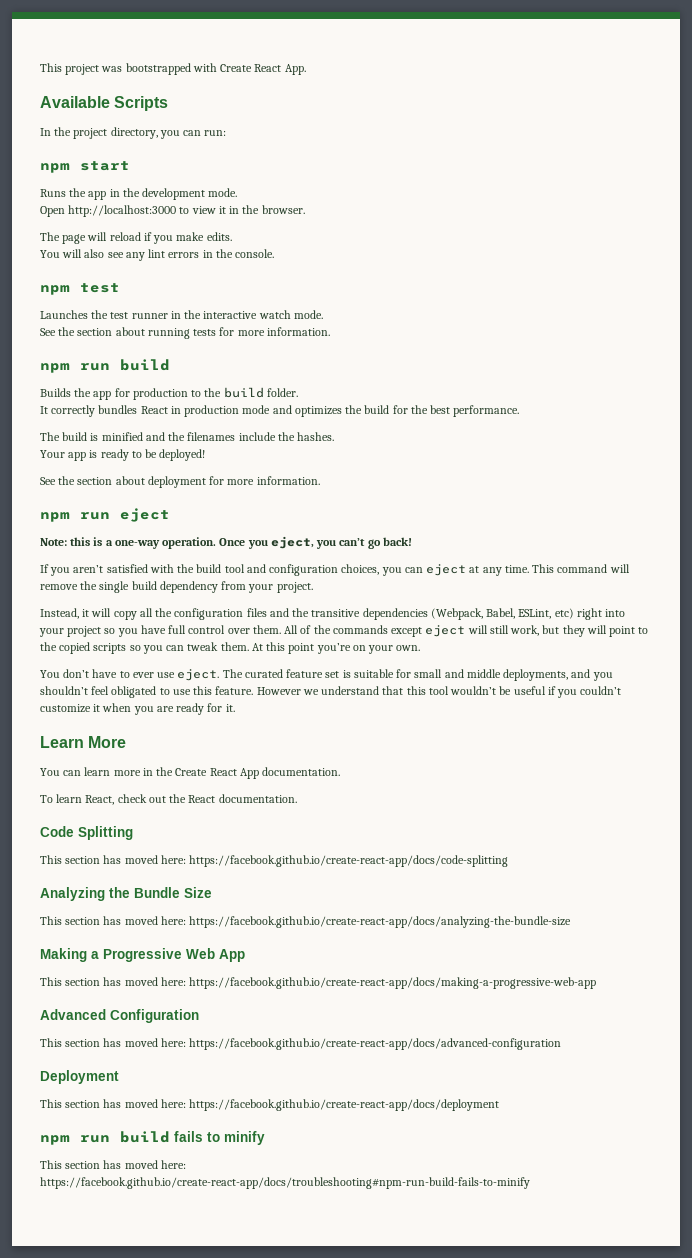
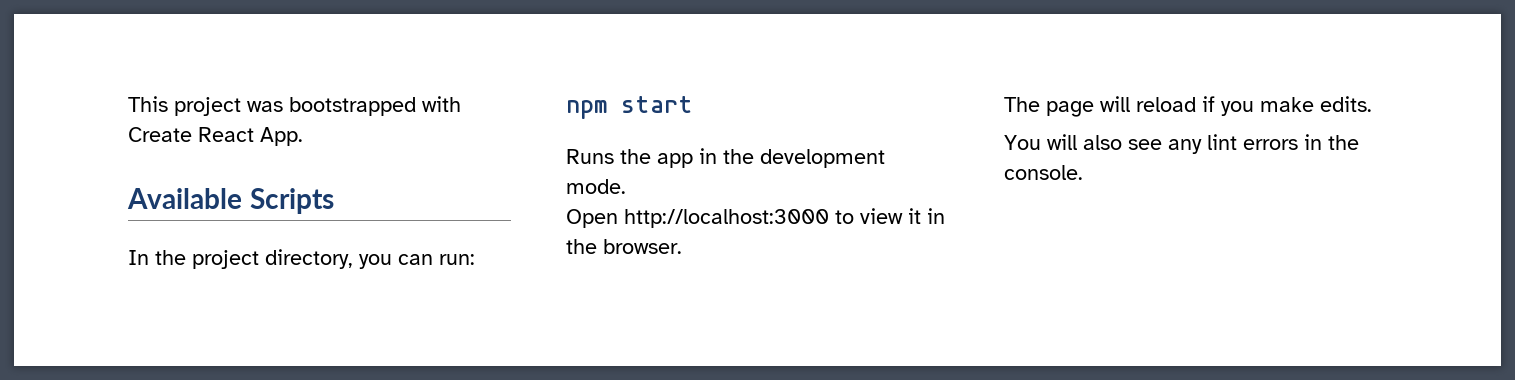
[40,283,120,295] [40,310,323,319] [40,327,330,339] [40,359,170,373] [40,387,298,400] [40,405,520,417] [40,432,335,441] [40,449,206,461] [40,476,320,488] [40,508,170,522] [40,536,412,549] [40,564,630,576] [40,581,313,593] [40,608,626,620] [39,625,649,637] [40,642,421,654] [40,669,613,681] [40,686,622,698] [40,703,235,715] [40,736,127,748] [40,767,341,779] [40,794,297,805] [40,826,133,840] [40,855,509,867] [40,887,212,901] [40,916,572,928] [40,948,245,962] [40,977,597,989] [40,1009,199,1023] [40,1038,562,1050] [40,1070,119,1084] [40,1099,500,1111] [40,1131,265,1145] [40,1160,186,1169] [40,1177,530,1189] // npm test // Launches the test runner in the interactive watch mode. // See the section about running tests for more information. // npm run build // Builds the app for production to the build folder. // It correctly bundles React in production mode and optimizes the build for the best performance. // The build is minified and the filenames include the hashes. // Your app is ready to be deployed! // See the section about deployment for more information. // npm run eject // Note: this is a one-way operation. Once you eject, you can’t go back! // If you aren’t satisfied with the build tool and configuration choices, you can eject at any time. This command will remove the single build dependency from your project. // Instead, it will copy all the configuration files and the transitive dependencies (Webpack, Babel, ESLint, etc) right into your project so you have full control over them. All of the commands except eject will still work, but they will point to the copied scripts so you can tweak them. At this point you’re on your own. // You don’t have to ever use eject. The curated feature set is suitable for small and middle deployments, and you shouldn’t feel obligated to use this feature. However we understand that this tool wouldn’t be useful if you couldn’t customize it when you are ready for it. // Learn More // You can learn more in the Create React App documentation. // To learn React, check out the React documentation. // Code Splitting // This section has moved here: https://facebook.github.io/create-react-app/docs/code-splitting // Analyzing the Bundle Size // This section has moved here: https://facebook.github.io/create-react-app/docs/analyzing-the-bundle-size // Making a Progressive Web App // This section has moved here: https://facebook.github.io/create-react-app/docs/making-a-progressive-web-app // Advanced Configuration // This section has moved here: https://facebook.github.io/create-react-app/docs/advanced-configuration // Deployment // This section has moved here: https://facebook.github.io/create-react-app/docs/deployment // npm run build fails to minify // This section has moved here: https://facebook.github.io/create-react-app/docs/troubleshooting#npm-run-build-fails-to-minify -> (1083, 172) none

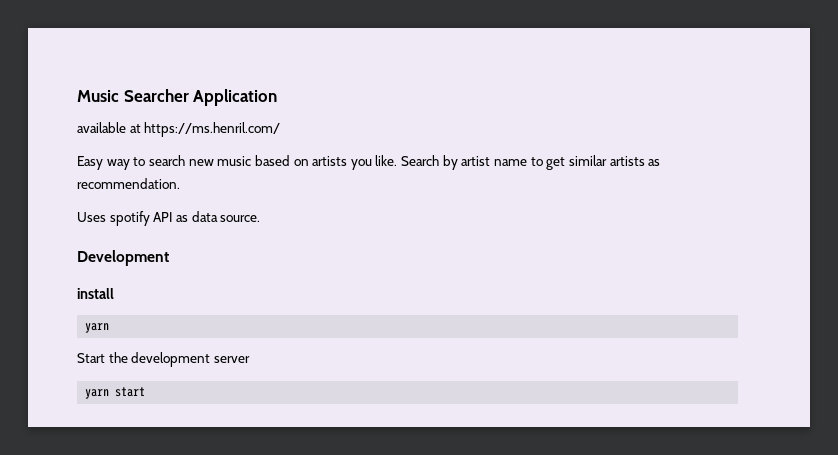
[128,96,461,116] [128,127,303,146] [127,188,334,214] [128,249,475,269] [566,96,693,119] [566,148,885,168] [566,179,626,194] [566,208,945,228] [566,239,682,254] [1004,96,1372,117] [1004,134,1359,154] [1004,165,1083,180] This project was bootstrapped with Create React App. // Available Scripts // In the project directory, you can run: // npm start // Runs the app in the development mode. // Open http://localhost:3000 to view it in the browser. // The page will reload if you make edits. // You will also see any lint errors in the console. -> [77,89,278,106] [77,122,281,137] [77,155,661,170] [77,178,180,189] [77,211,261,226] [77,250,169,266] [77,288,114,299] [85,323,110,333] [77,352,250,367] [85,387,146,399] Music Searcher Application // available at https://ms.henril.com/ // Easy way to search new music based on artists you like. Search by artist name to get similar artists as recommendation. // Uses spotify API as data source. // Development // install // yarn // Start the development server // yarn start

